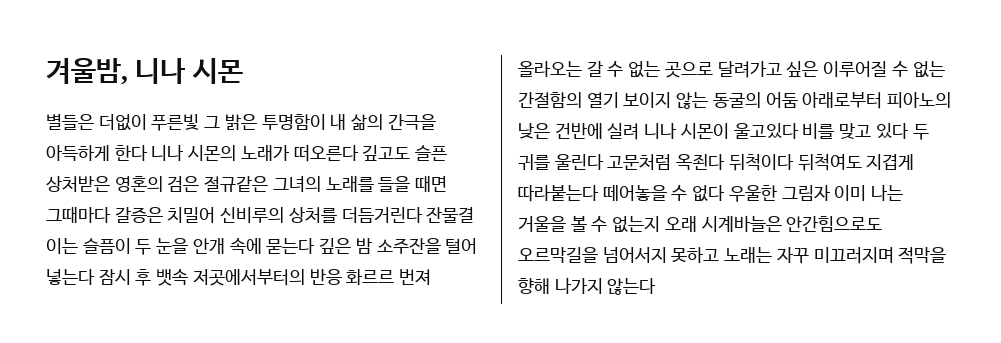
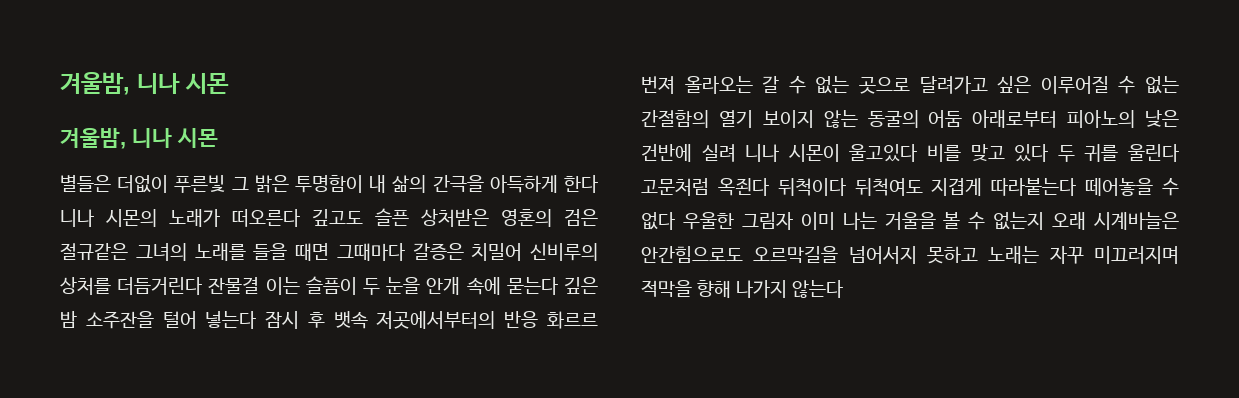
[46,58,243,85] 겨울밤, 니나 시몬 -> [60,72,229,95] [60,128,218,149] 겨울밤, 니나 시몬 // 겨울밤, 니나 시몬

